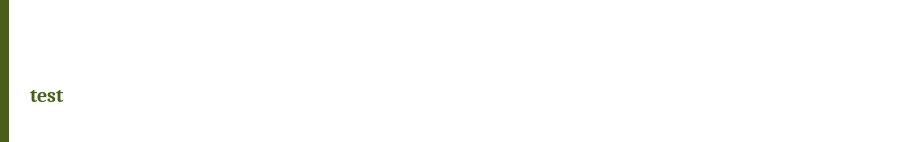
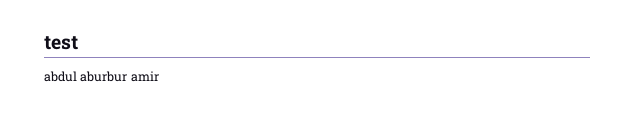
(64, 96) none -> [44,71,159,82] // abdul aburbur amir

